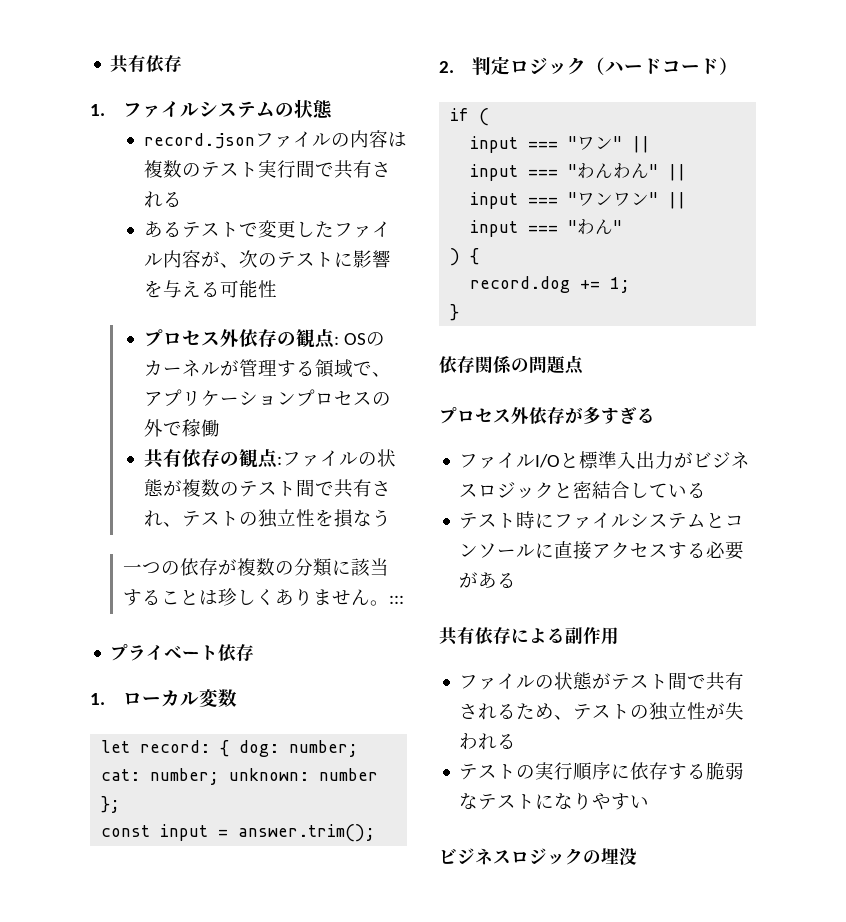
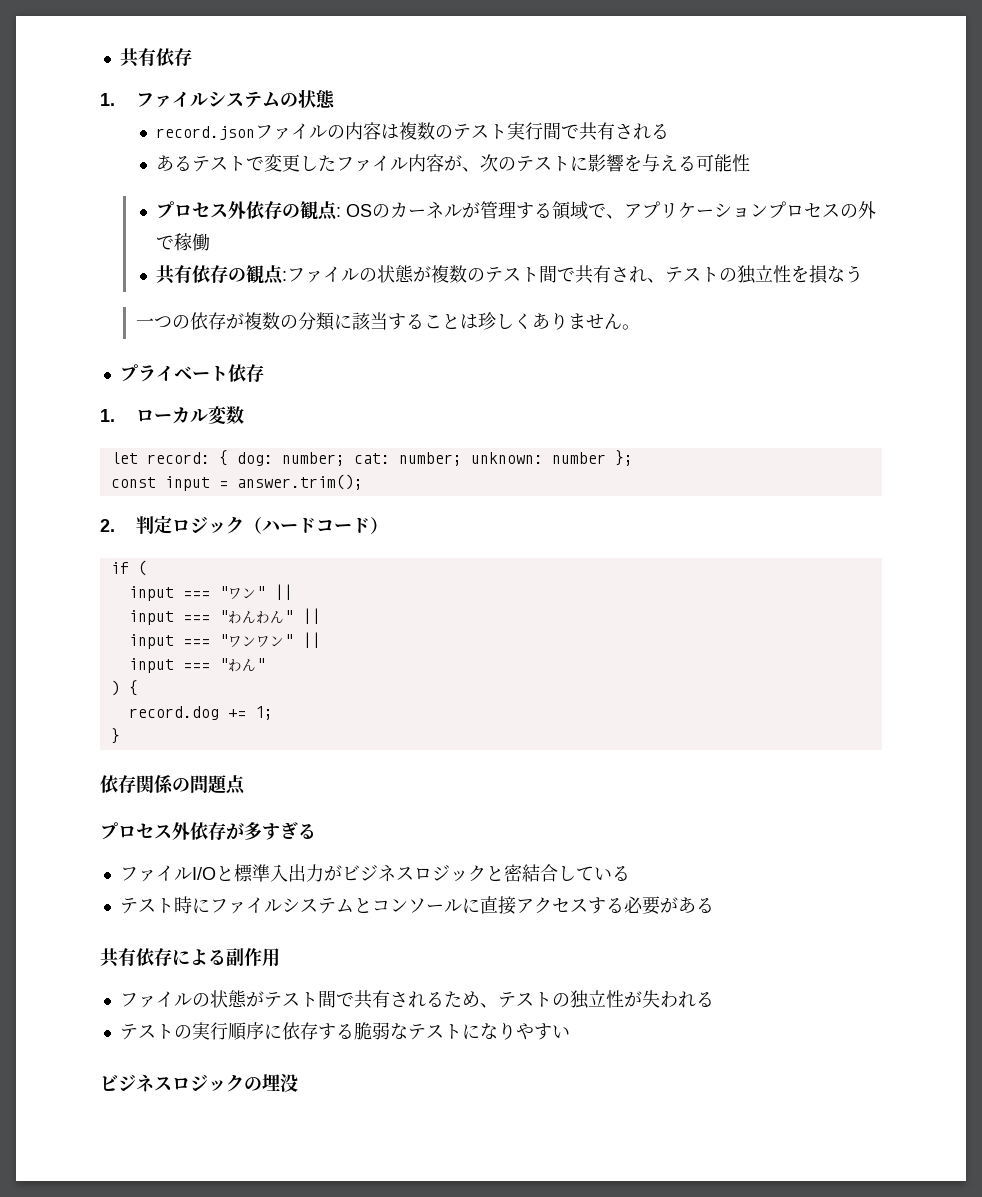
[389,595,405,604] ::: -> (640, 327) none

